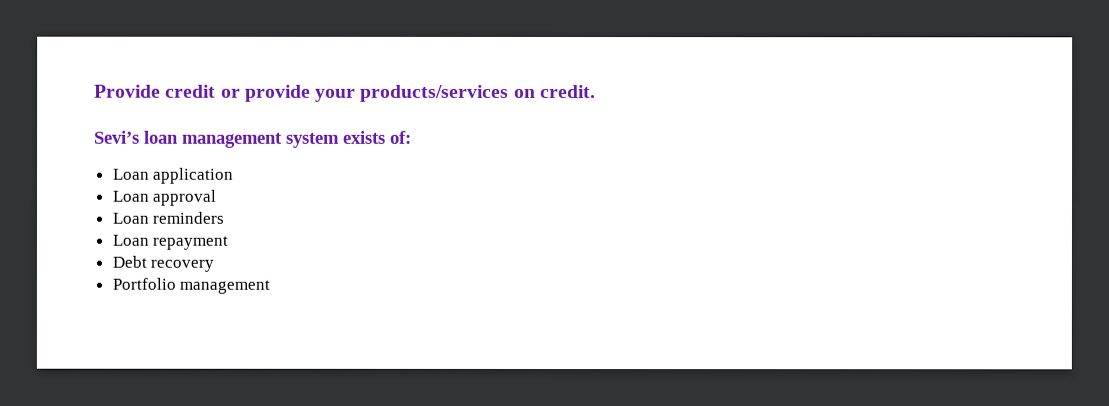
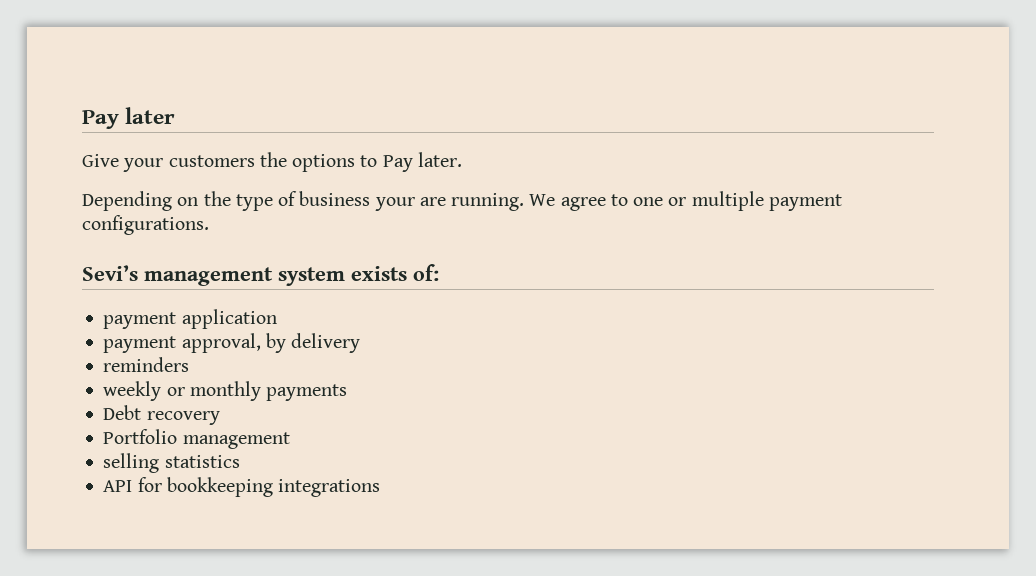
[94,84,596,102] Provide credit or provide your products/services on credit. -> [82,107,176,129] [82,152,462,172] [82,191,842,211] [82,215,209,235] Pay later // Give your customers the options to Pay later. // Depending on the type of business your are running. We agree to one or multiple payment configurations.
[144,130,179,144] loan -> (138, 273) none
[112,168,150,180] Loan -> [103,312,177,329] payment
[112,189,218,206] [111,211,225,224] [111,234,229,250] [111,255,215,272] [111,277,271,294] Loan approval // Loan reminders // Loan repayment // Debt recovery // Portfolio management -> [103,333,361,353] [103,357,190,372] [103,381,348,401] [103,405,220,425] [103,429,290,449] [103,453,240,473] [103,477,381,497] payment approval, by delivery // reminders // weekly or monthly payments // Debt recovery // Portfolio management // selling statistics // API for bookkeeping integrations

